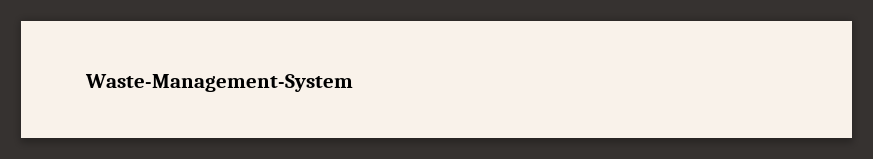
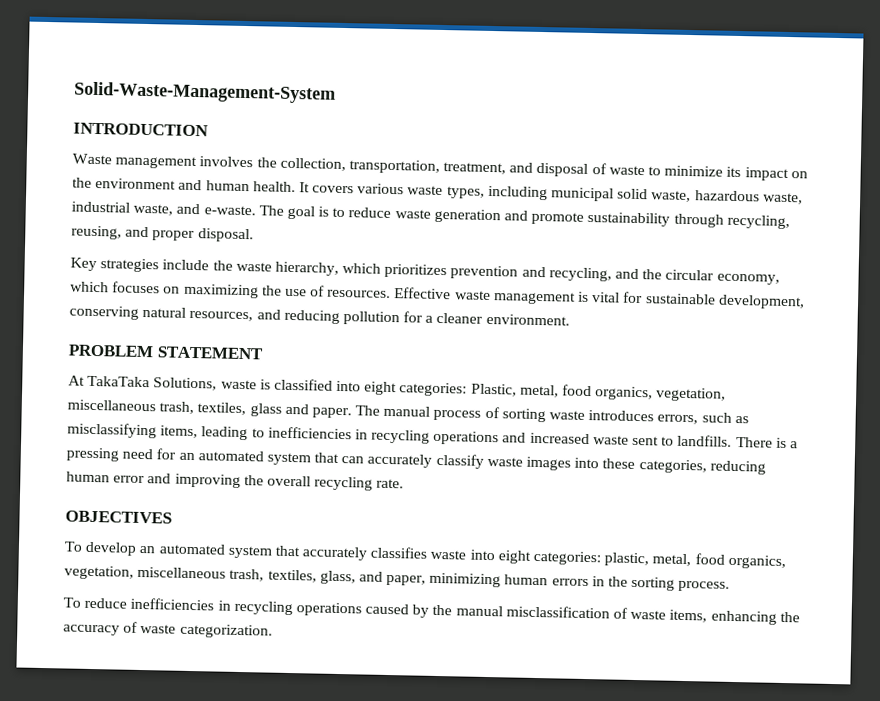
[85,74,353,92] Waste-Management-System -> [74,81,336,104] [73,122,209,137] [72,153,808,182] [72,177,803,205] [71,201,790,230] [71,225,254,243] [70,257,780,285] [70,281,805,310] [69,305,570,326] [68,344,264,360] [68,375,727,402] [67,399,749,425] [67,422,798,449] [66,447,766,475] [66,471,405,491] [65,510,172,524] [64,541,786,570] [64,565,731,592] [63,597,800,625] [63,621,273,639] Solid-Waste-Management-System // INTRODUCTION // Waste management involves the collection, transportation, treatment, and disposal of waste to minimize its impact on the environment and human health. It covers various waste types, including municipal solid waste, hazardous waste, industrial waste, and e-waste. The goal is to reduce waste generation and promote sustainability through recycling, reusing, and proper disposal. // Key strategies include the waste hierarchy, which prioritizes prevention and recycling, and the circular economy, which focuses on maximizing the use of resources. Effective waste management is vital for sustainable development, conserving natural resources, and reducing pollution for a cleaner environment. // PROBLEM STATEMENT // At TakaTaka Solutions, waste is classified into eight categories: Plastic, metal, food organics, vegetation, miscellaneous trash, textiles, glass and paper. The manual process of sorting waste introduces errors, such as misclassifying items, leading to inefficiencies in recycling operations and increased waste sent to landfills. There is a pressing need for an automated system that can accurately classify waste images into these categories, reducing human error and improving the overall recycling rate. // OBJECTIVES // To develop an automated system that accurately classifies waste into eight categories: plastic, metal, food organics, vegetation, miscellaneous trash, textiles, glass, and paper, minimizing human errors in the sorting process. // To reduce inefficiencies in recycling operations caused by the manual misclassification of waste items, enhancing the accuracy of waste categorization.

